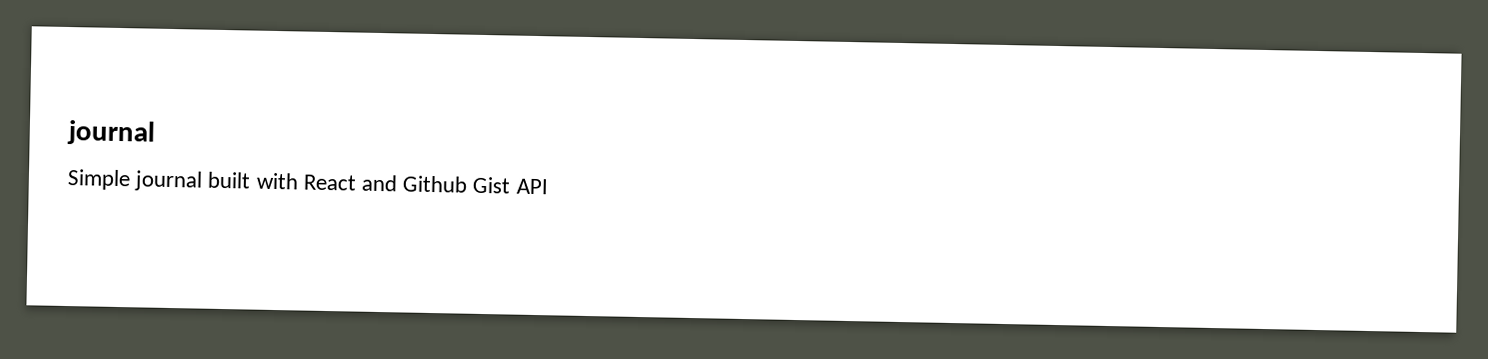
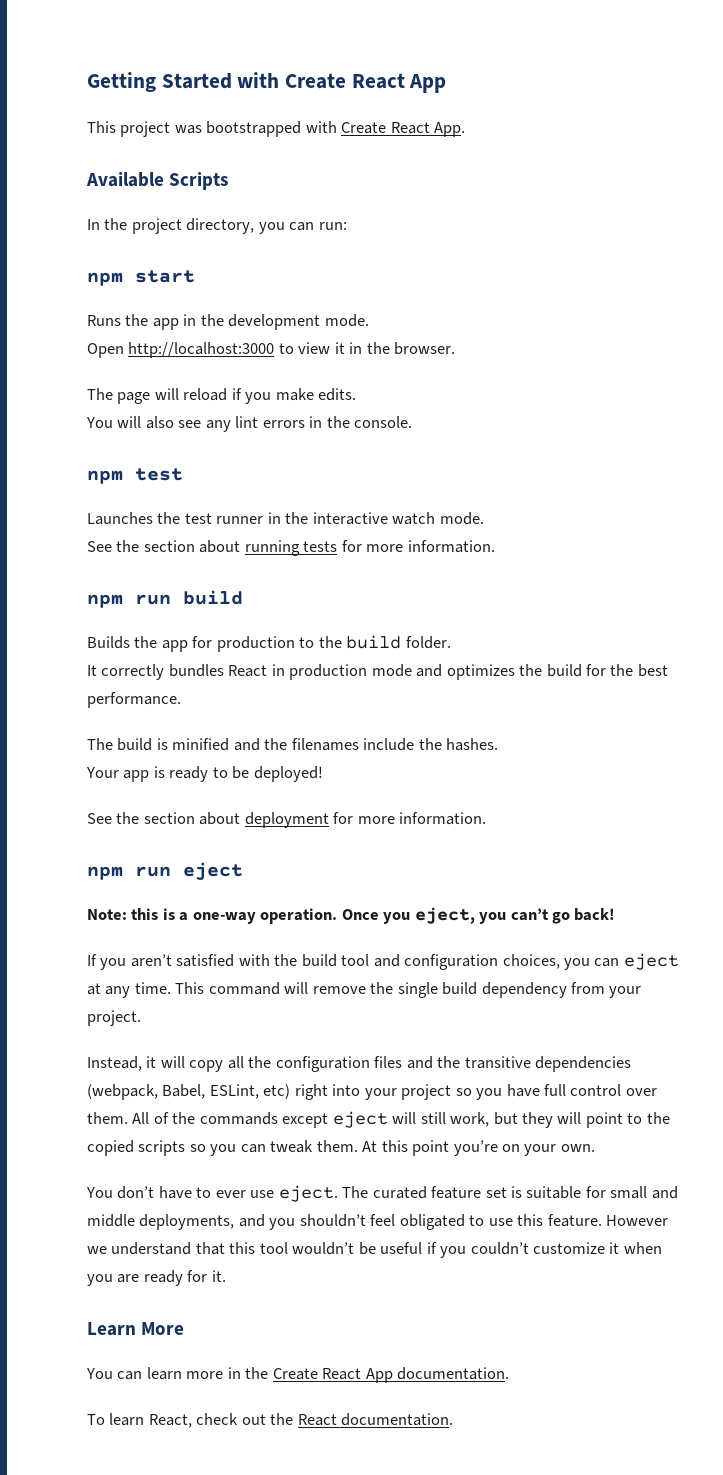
[67,120,156,146] [67,169,548,195] journal // Simple journal built with React and Github Gist API -> [87,72,447,93] [87,121,466,137] [86,172,229,190] [87,218,347,234] [87,270,195,286] [87,314,369,330] [87,342,456,358] [87,388,357,404] [86,416,413,432] [87,468,183,484] [87,512,484,525] [87,540,495,556] [87,590,243,608] [87,635,451,652] [87,664,668,680] [87,692,181,708] [87,738,499,751] [86,766,323,782] [87,812,487,828] [87,862,243,881] [87,907,616,924] [87,953,679,970] [87,982,642,998] [87,1010,141,1026] [87,1056,632,1072] [87,1084,657,1100] [87,1111,670,1128] [87,1140,595,1156] [86,1185,678,1202] [87,1214,669,1230] [87,1242,662,1258] [87,1270,226,1286] [87,1322,185,1336] [86,1367,510,1383] [87,1413,454,1428] Getting Started with Create React App // This project was bootstrapped with Create React App. // Available Scripts // In the project directory, you can run: // npm start // Runs the app in the development mode. // Open http://localhost:3000 to view it in the browser. // The page will reload if you make edits. // You will also see any lint errors in the console. // npm test // Launches the test runner in the interactive watch mode. // See the section about running tests for more information. // npm run build // Builds the app for production to the build folder. // It correctly bundles React in production mode and optimizes the build for the best performance. // The build is minified and the filenames include the hashes. // Your app is ready to be deployed! // See the section about deployment for more information. // npm run eject // Note: this is a one-way operation. Once you eject, you can’t go back! // If you aren’t satisfied with the build tool and configuration choices, you can eject at any time. This command will remove the single build dependency from your project. // Instead, it will copy all the configuration files and the transitive dependencies (webpack, Babel, ESLint, etc) right into your project so you have full control over them. All of the commands except eject will still work, but they will point to the copied scripts so you can tweak them. At this point you’re on your own. // You don’t have to ever use eject. The curated feature set is suitable for small and middle deployments, and you shouldn’t feel obligated to use this feature. However we understand that this tool wouldn’t be useful if you couldn’t customize it when you are ready for it. // Learn More // You can learn more in the Create React App documentation. // To learn React, check out the React documentation.

